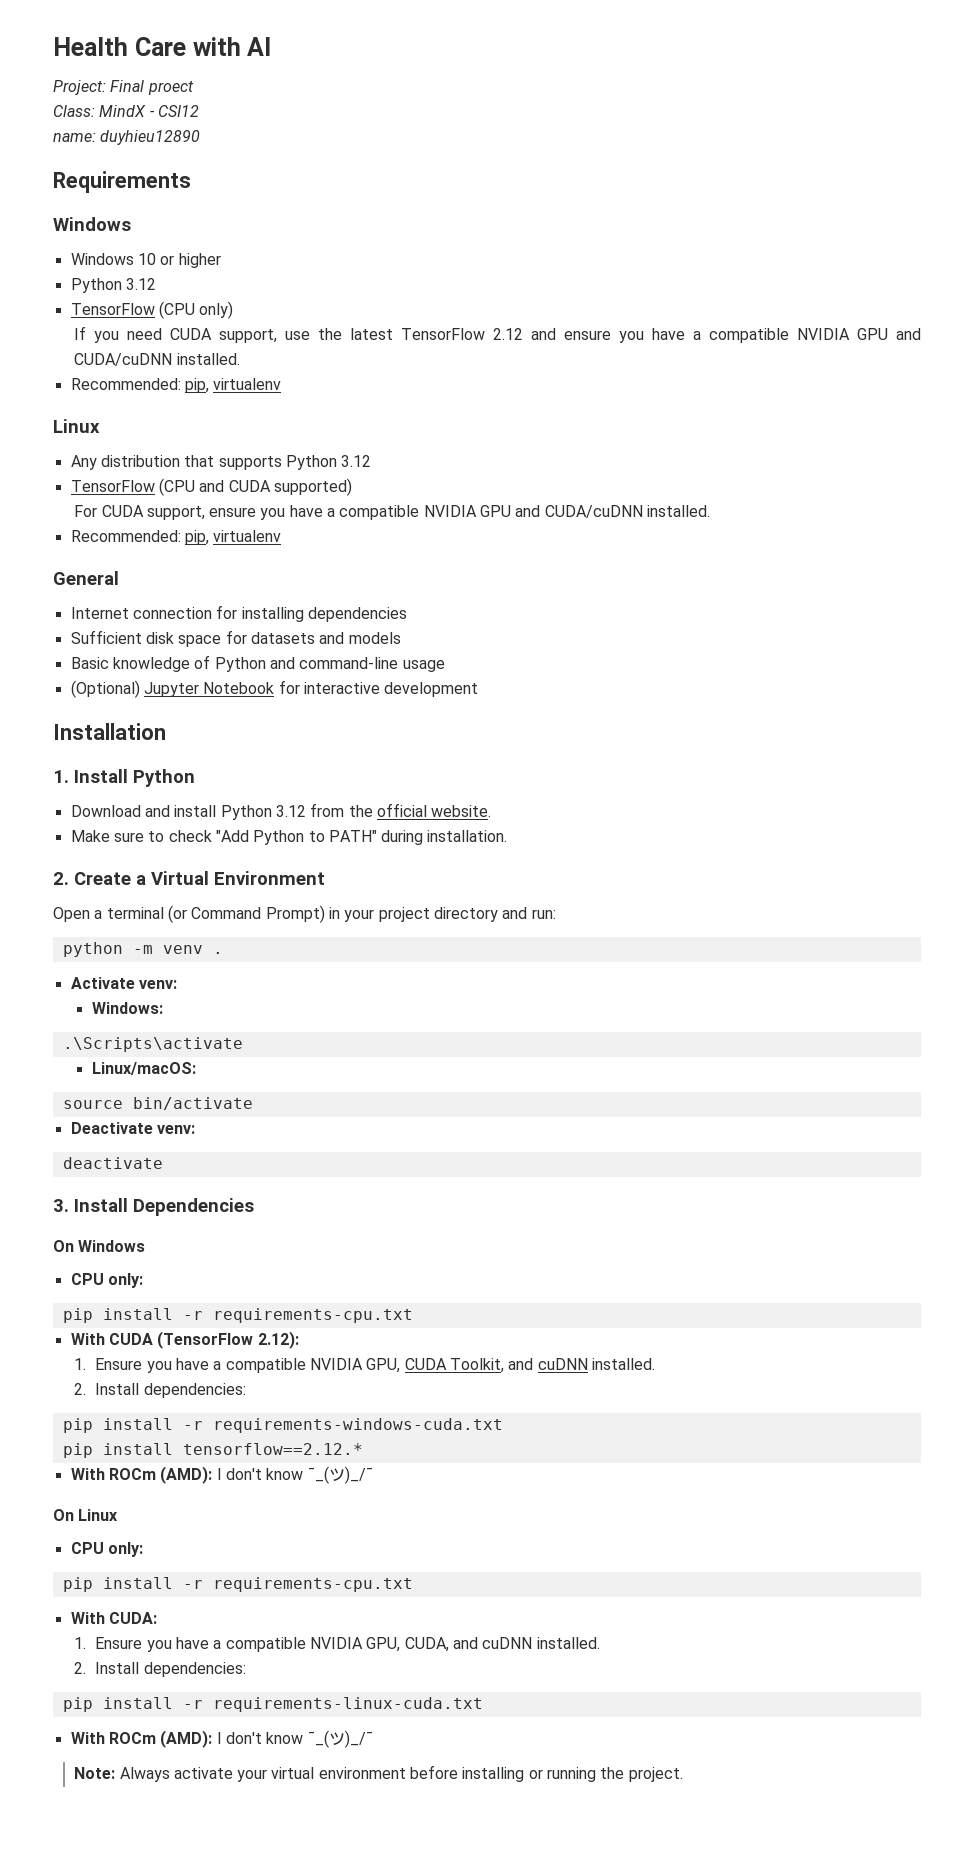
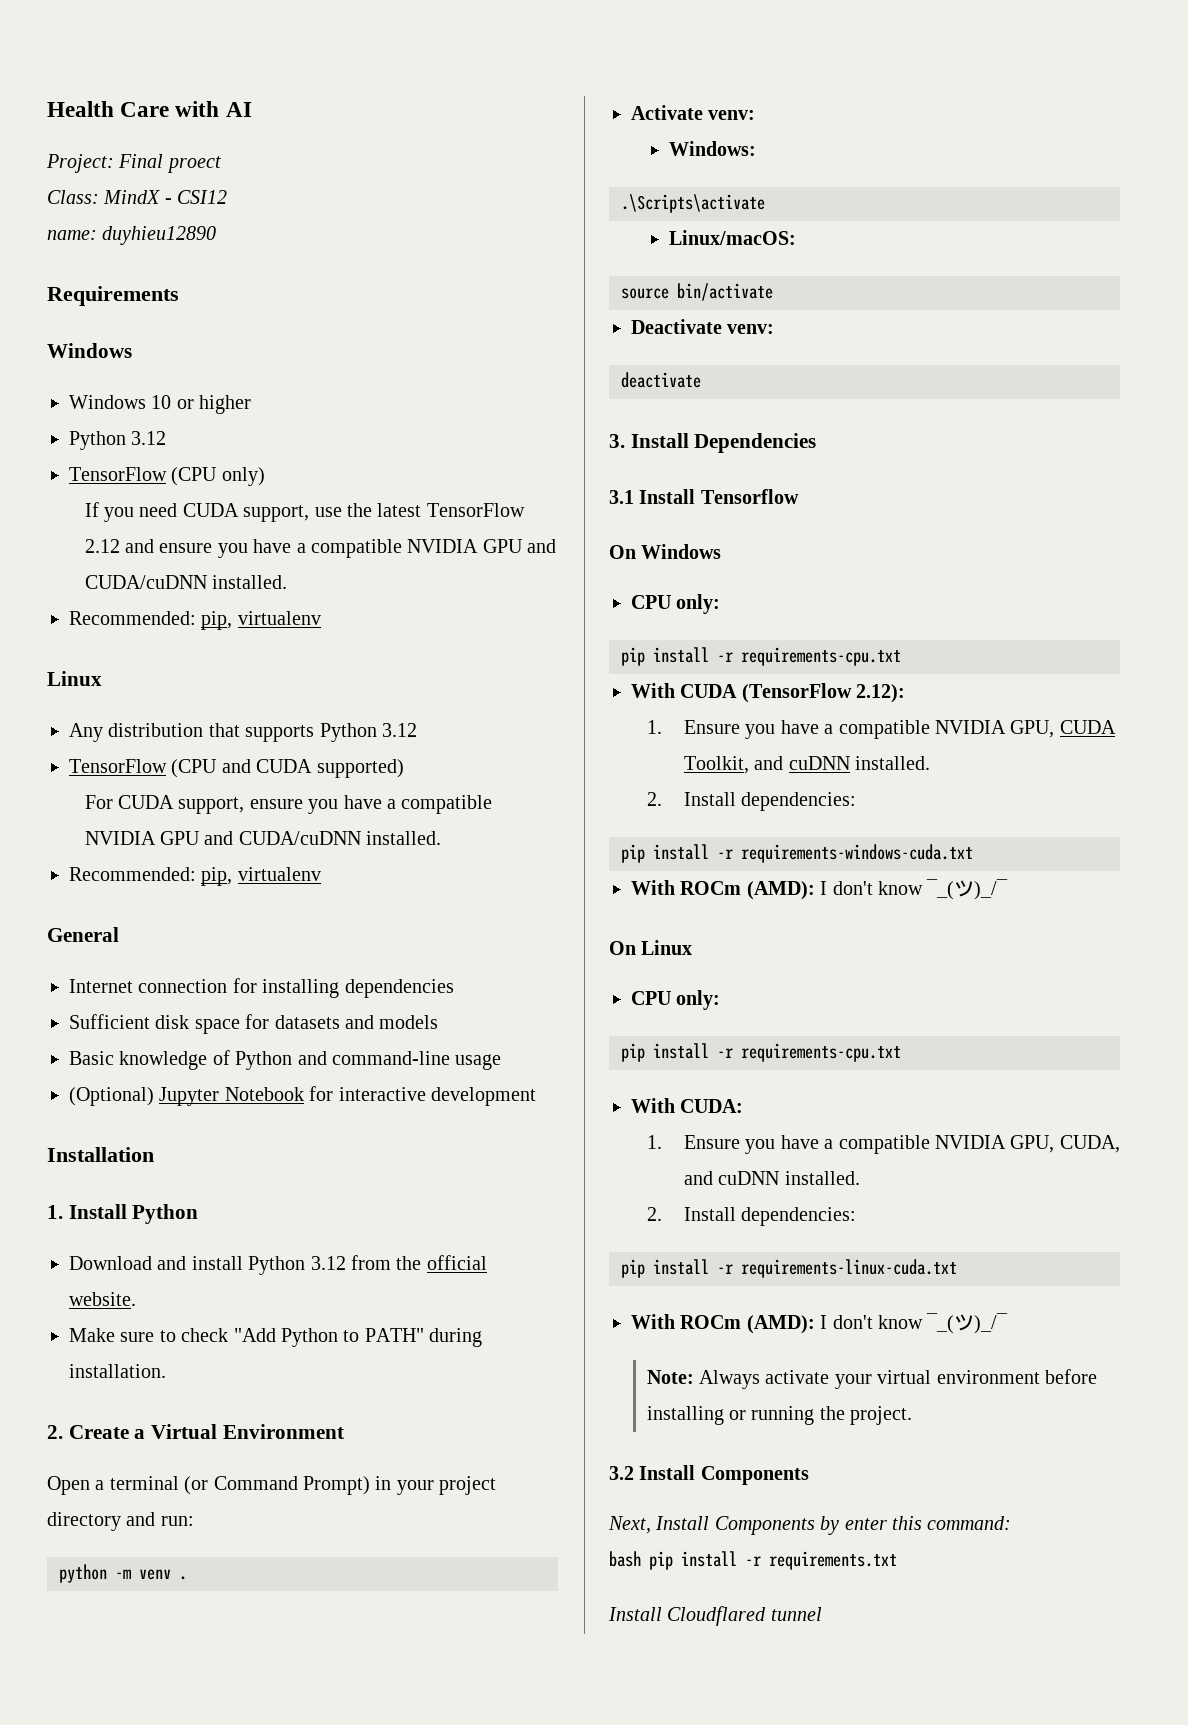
(254, 1207) none -> [609,489,799,504] // 3.1 Install Tensorflow
[62,1443,363,1458] // pip install tensorflow==2.12.* -> (973, 853) none
(683, 1774) none -> [609,1465,809,1485] [608,1516,1012,1535] [609,1551,897,1570] [608,1606,822,1626] // 3.2 Install Components // Next, Install Components by enter this command: // bash pip install -r requirements.txt // Install Cloudflared tunnel

